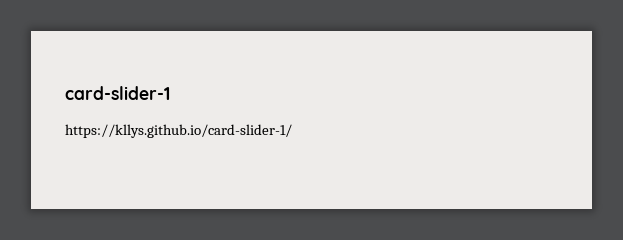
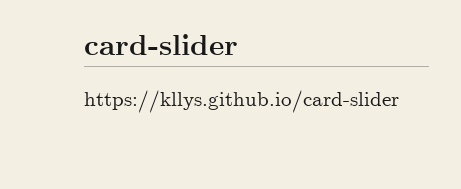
[65,86,170,100] [65,124,292,138] card-slider-1 // https://kllys.github.io/card-slider-1/ -> [84,34,238,55] [84,90,399,113] card-slider // https://kllys.github.io/card-slider

